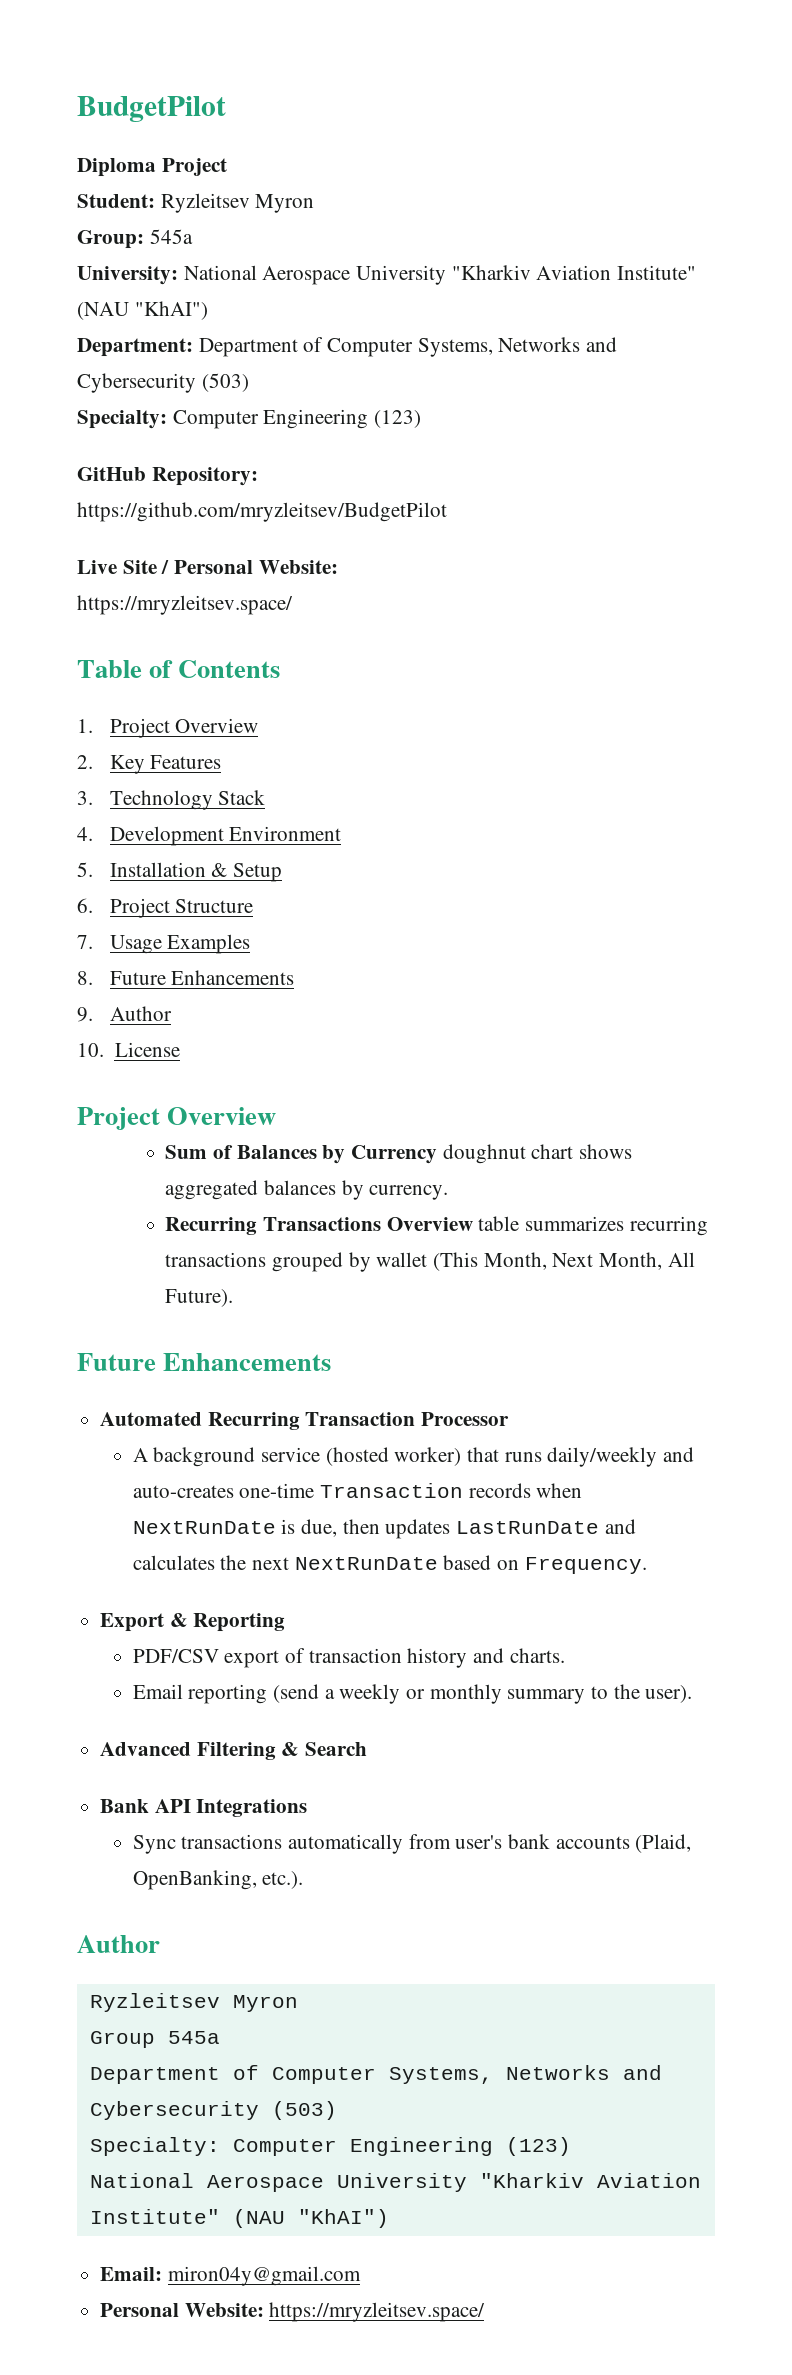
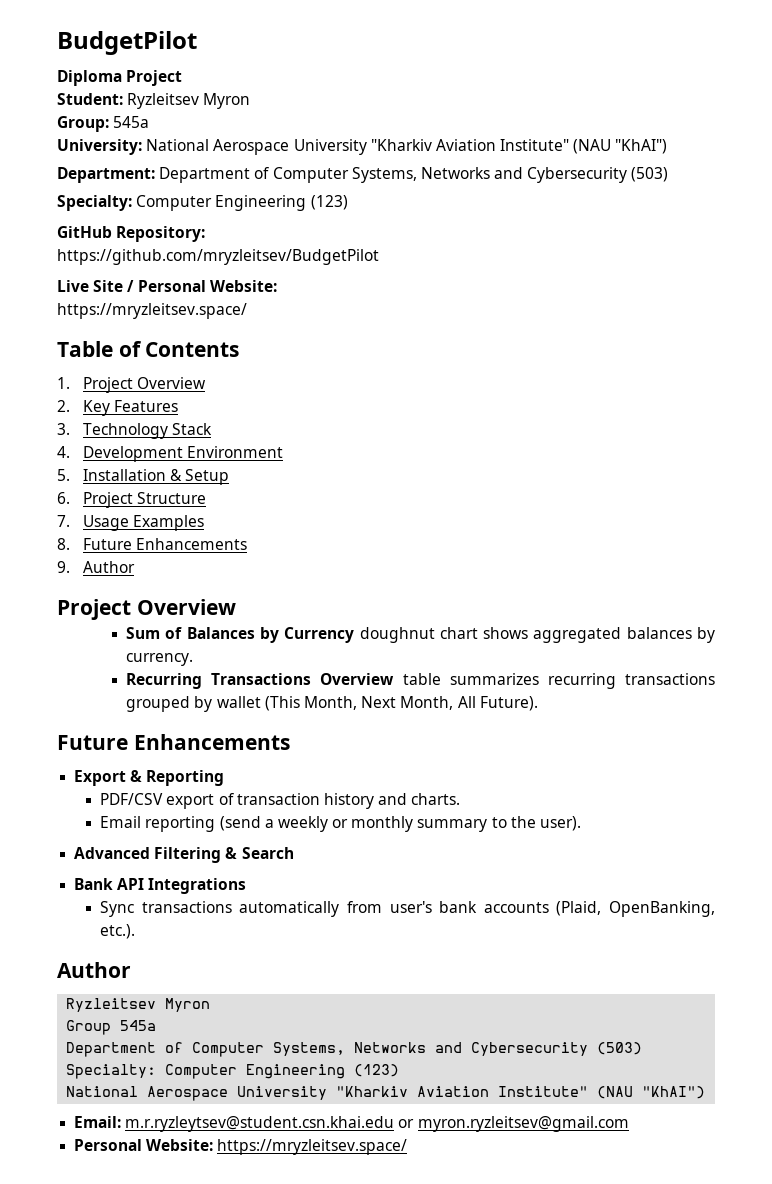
[77,1042,180,1057] // 10. License -> (136, 567) none
[100,1412,510,1430] [132,1447,695,1467] [132,1483,583,1498] [132,1519,636,1539] [132,1555,647,1574] // Automated Recurring Transaction Processor // A background service (hosted worker) that runs daily/weekly and auto-creates one-time Transaction records when NextRunDate is due, then updates LastRunDate and calculates the next NextRunDate based on Frequency. -> (290, 742) none
[167,2266,361,2286] miron04y@gmail.com -> [125,1116,629,1132] m.r.ryzleytsev@student.csn.khai.edu or myron.ryzleitsev@gmail.com

